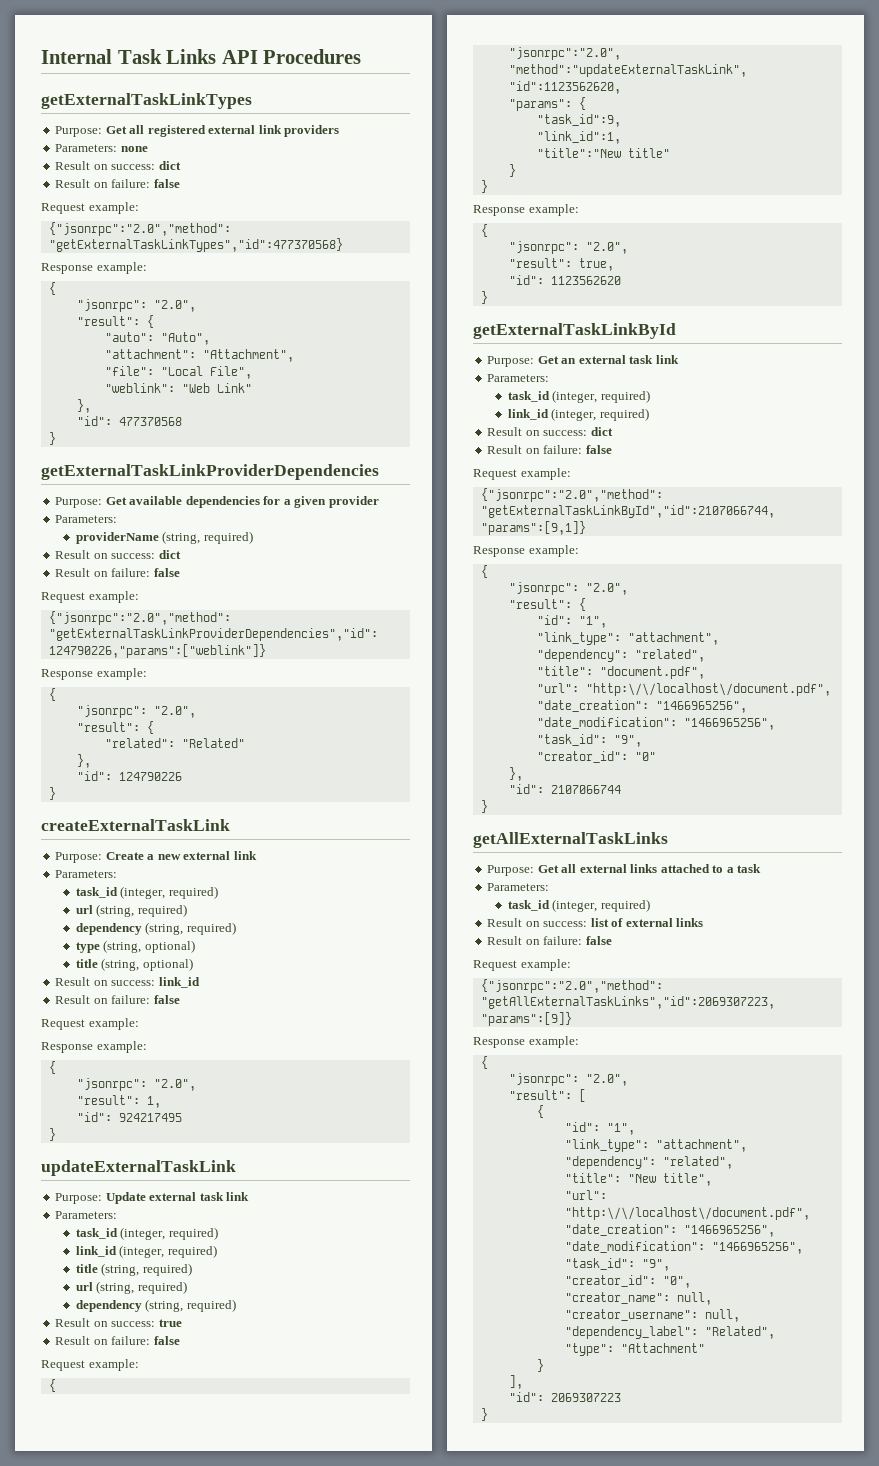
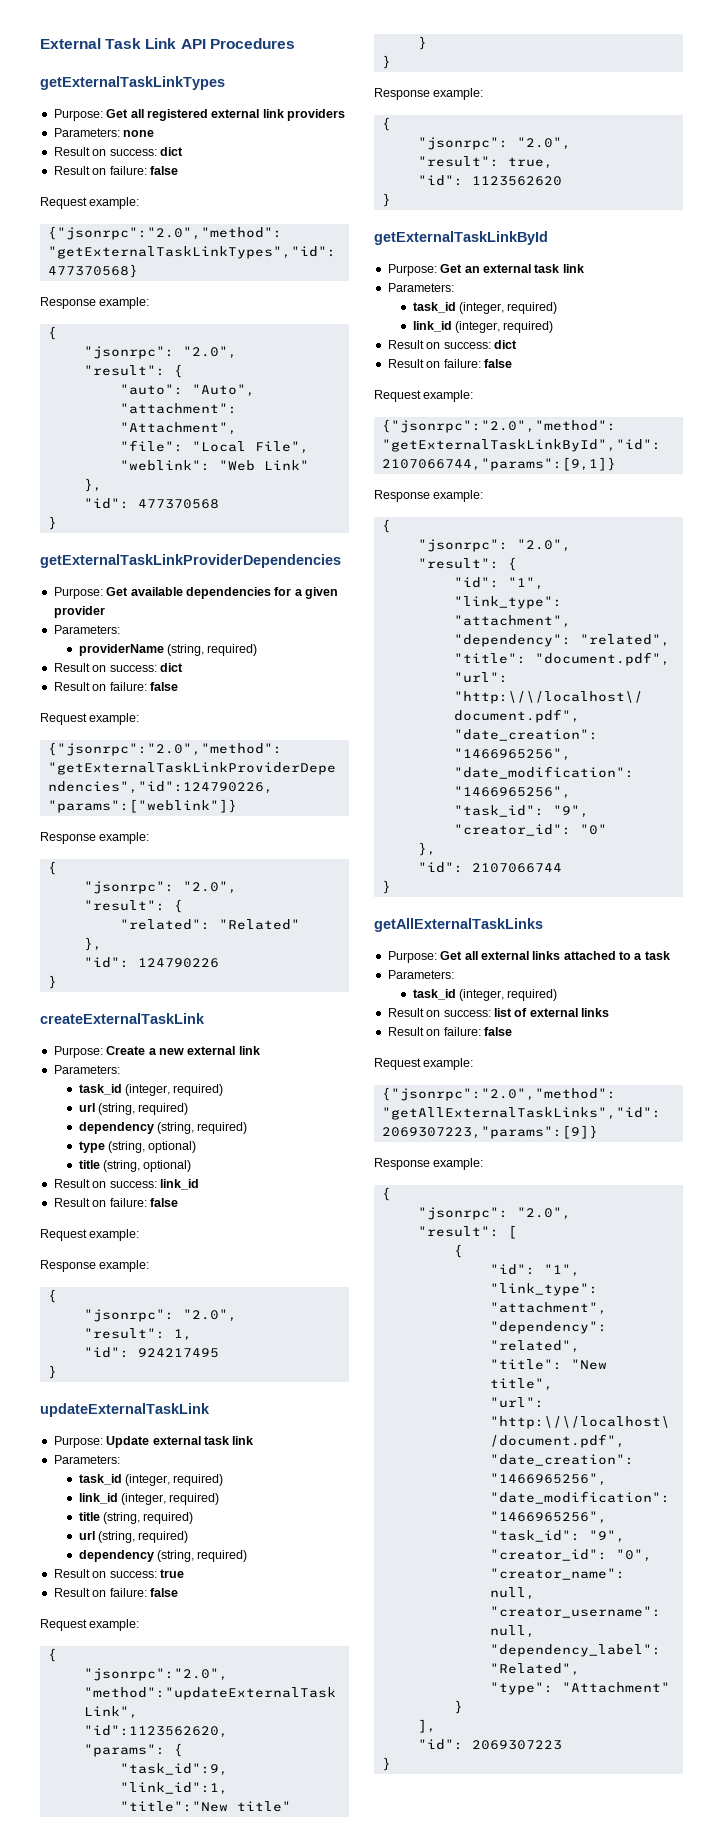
[41,49,217,64] Internal Task Links -> [40,38,177,49] External Task Link

